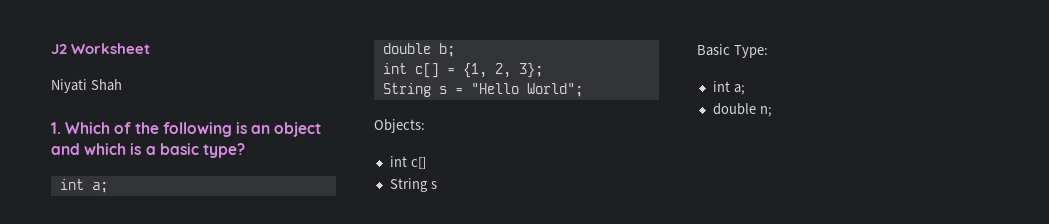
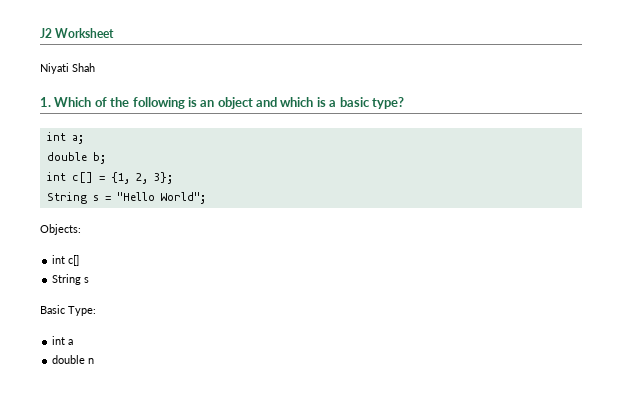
[733,84,745,95] [712,103,772,117] a; // double n; -> [68,339,74,345] [52,355,95,364] a // double n

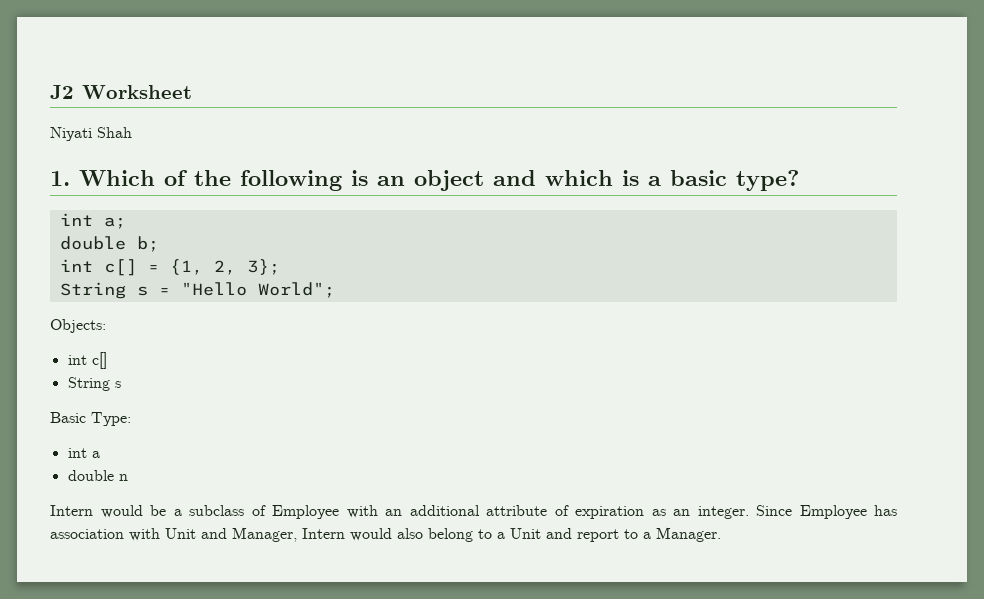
(95, 361) none -> [50,505,897,519] [50,527,721,542] // Intern would be a subclass of Employee with an additional attribute of expiration as an integer. Since Employee has association with Unit and Manager, Intern would also belong to a Unit and report to a Manager.

